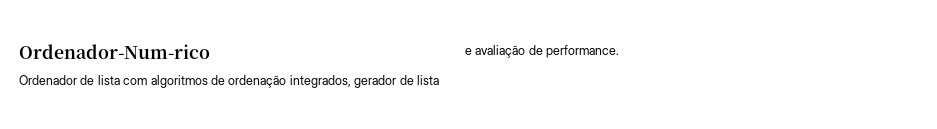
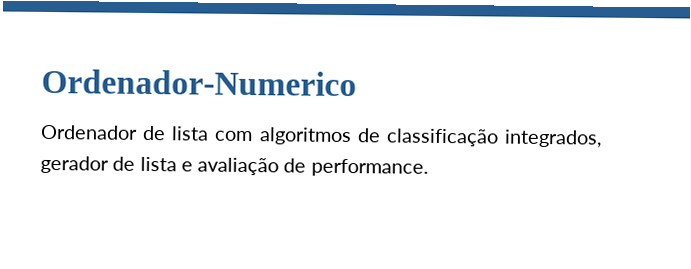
[19,44,210,59] Ordenador-Num-rico -> [41,68,357,97] Ordenador-Numerico
[228,75,287,88] ordenação -> [385,128,499,147] classificação

